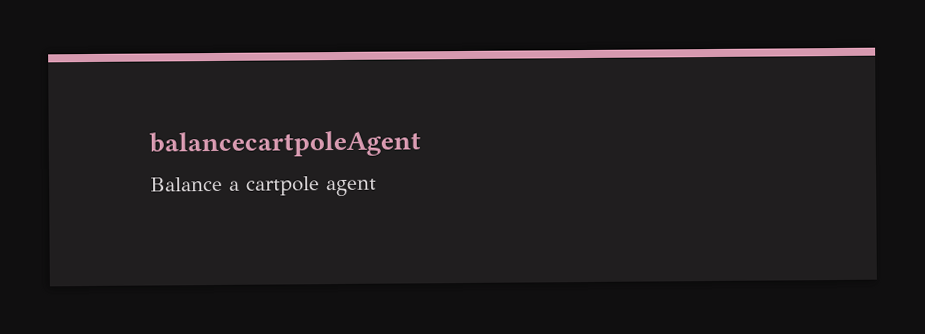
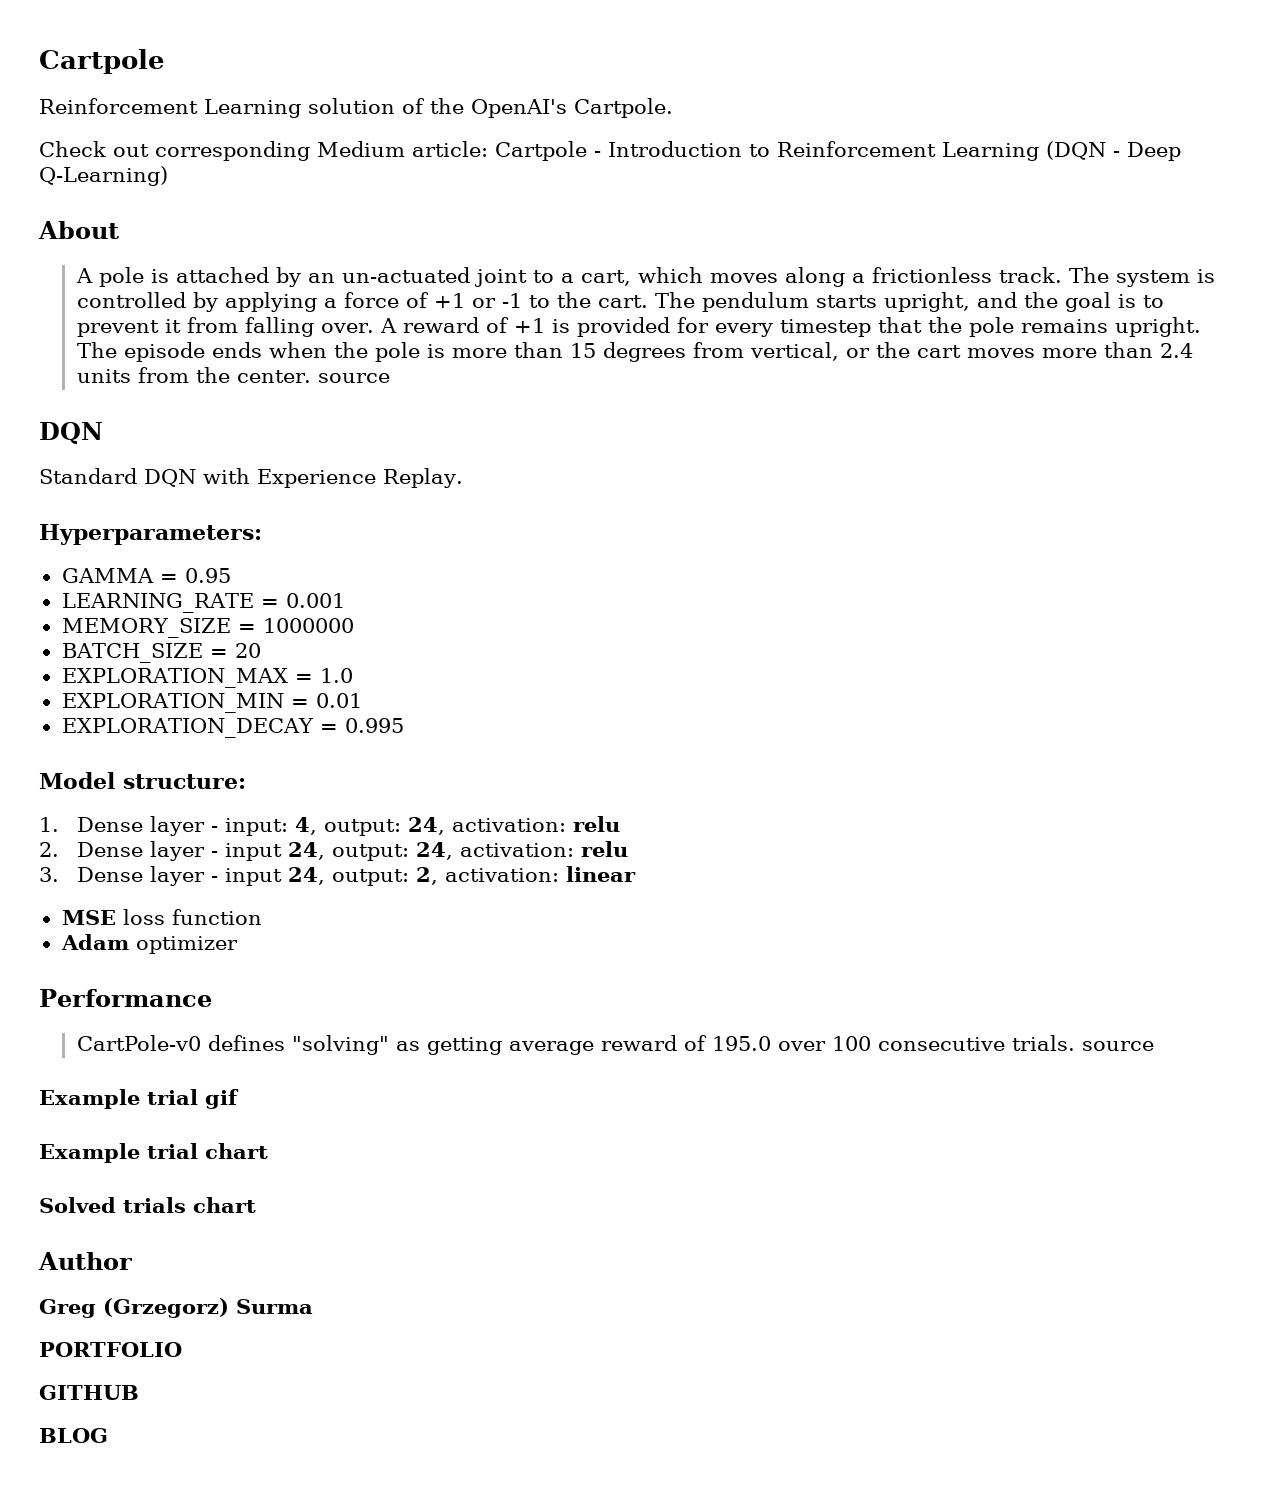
[149,130,421,158] [150,176,377,197] balancecartpoleAgent // Balance a cartpole agent -> [39,49,165,74] [39,98,673,118] [39,141,1181,161] [39,166,168,186] [38,221,119,239] [75,267,1215,287] [76,292,1164,312] [76,317,1202,337] [76,342,1193,362] [76,367,391,383] [39,422,103,444] [39,468,463,488] [39,524,262,545] [61,568,231,583] [61,593,345,613] [61,618,354,638] [61,643,261,663] [61,668,353,688] [61,693,362,713] [61,718,404,738] [39,772,246,789] [39,816,620,836] [39,841,628,861] [39,866,636,886] [61,909,262,925] [60,934,238,954] [39,989,212,1007] [76,1035,1155,1055] [39,1089,239,1109] [39,1143,268,1163] [39,1197,256,1213] [38,1252,132,1270] [39,1298,313,1318] [39,1342,182,1357] [39,1385,139,1400] [39,1428,108,1443] Cartpole // Reinforcement Learning solution of the OpenAI's Cartpole. // Check out corresponding Medium article: Cartpole - Introduction to Reinforcement Learning (DQN - Deep Q-Learning) // About // A pole is attached by an un-actuated joint to a cart, which moves along a frictionless track. The system is controlled by applying a force of +1 or -1 to the cart. The pendulum starts upright, and the goal is to prevent it from falling over. A reward of +1 is provided for every timestep that the pole remains upright. The episode ends when the pole is more than 15 degrees from vertical, or the cart moves more than 2.4 units from the center. source // DQN // Standard DQN with Experience Replay. // Hyperparameters: // GAMMA = 0.95 // LEARNING_RATE = 0.001 // MEMORY_SIZE = 1000000 // BATCH_SIZE = 20 // EXPLORATION_MAX = 1.0 // EXPLORATION_MIN = 0.01 // EXPLORATION_DECAY = 0.995 // Model structure: // 1. Dense layer - input: 4, output: 24, activation: relu // 2. Dense layer - input 24, output: 24, activation: relu // 3. Dense layer - input 24, output: 2, activation: linear // MSE loss function // Adam optimizer // Performance // CartPole-v0 defines "solving" as getting average reward of 195.0 over 100 consecutive trials. source // Example trial gif // Example trial chart // Solved trials chart // Author // Greg (Grzegorz) Surma // PORTFOLIO // GITHUB // BLOG

